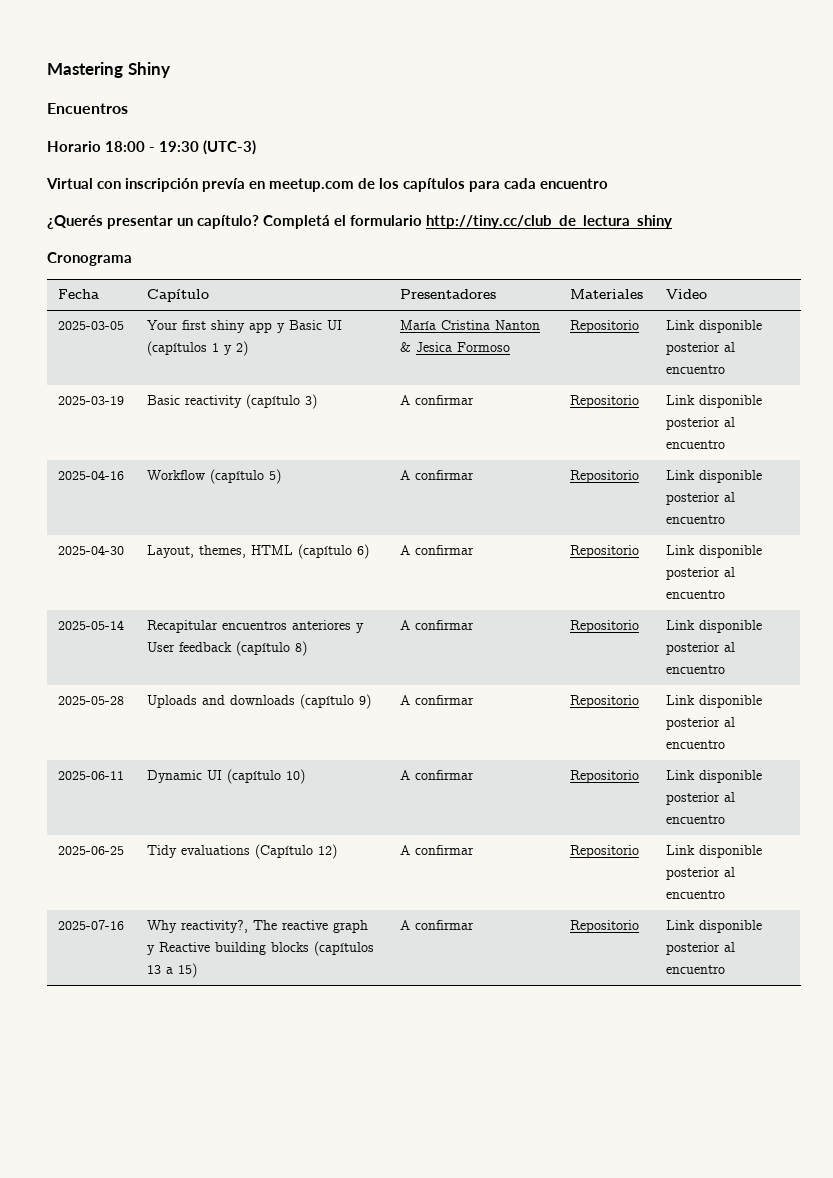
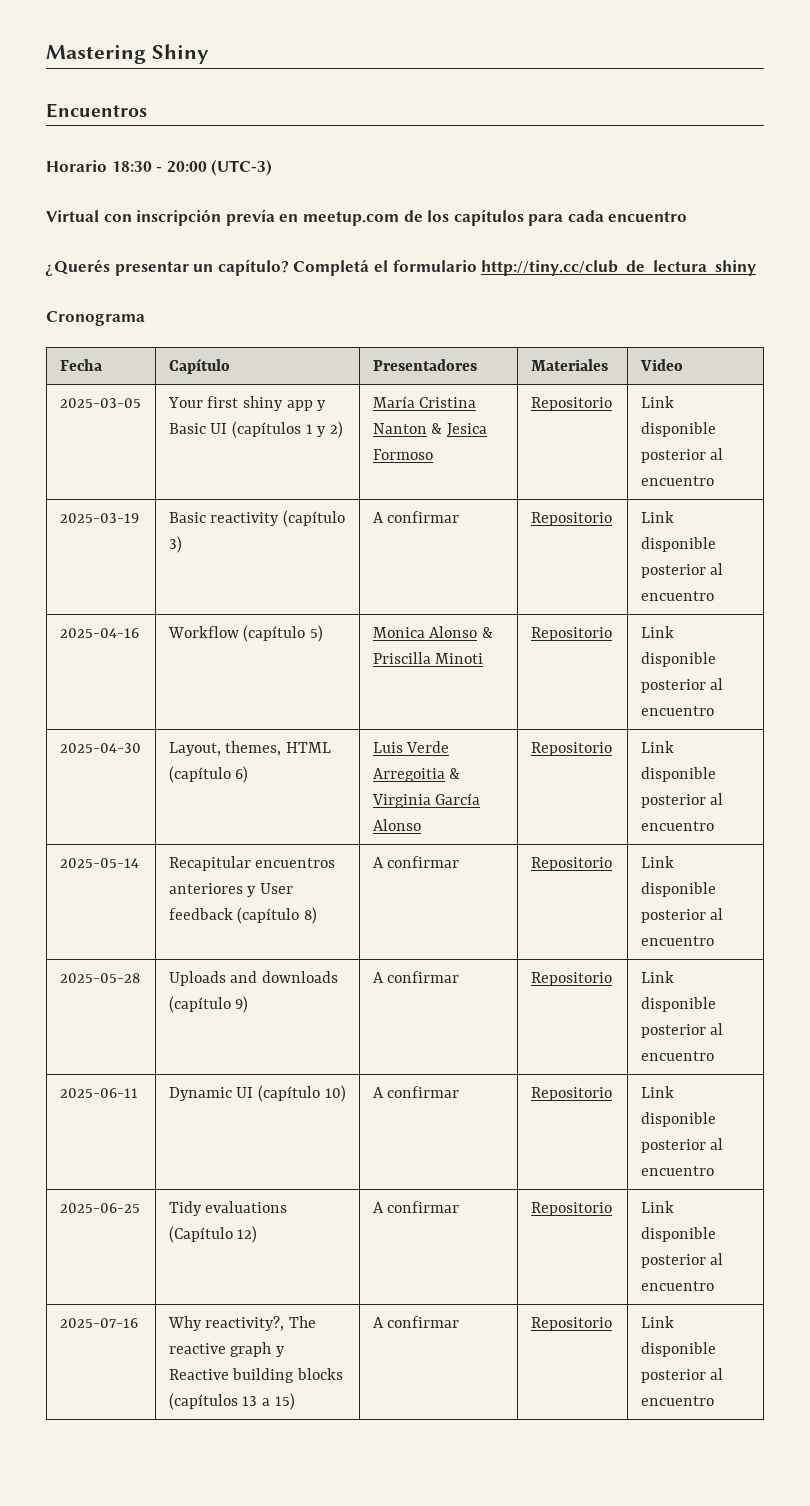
[105,141,199,152] 18:00 - 19:30 -> [111,161,207,173] 18:30 - 20:00
[400,470,475,480] A confirmar -> [372,626,493,638] [372,652,484,664] Monica Alonso & Priscilla Minoti
[400,545,475,555] A confirmar -> [372,741,450,753] [372,768,461,782] [371,793,481,808] [372,819,421,831] Luis Verde Arregoitia & Virginia García Alonso

